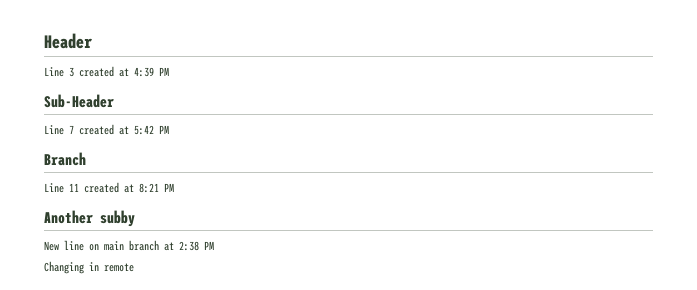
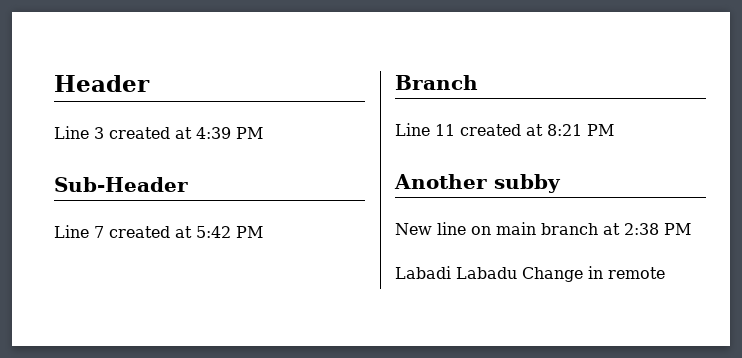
[44,261,84,274] Changing -> [395,266,583,282] Labadi Labadu Change

